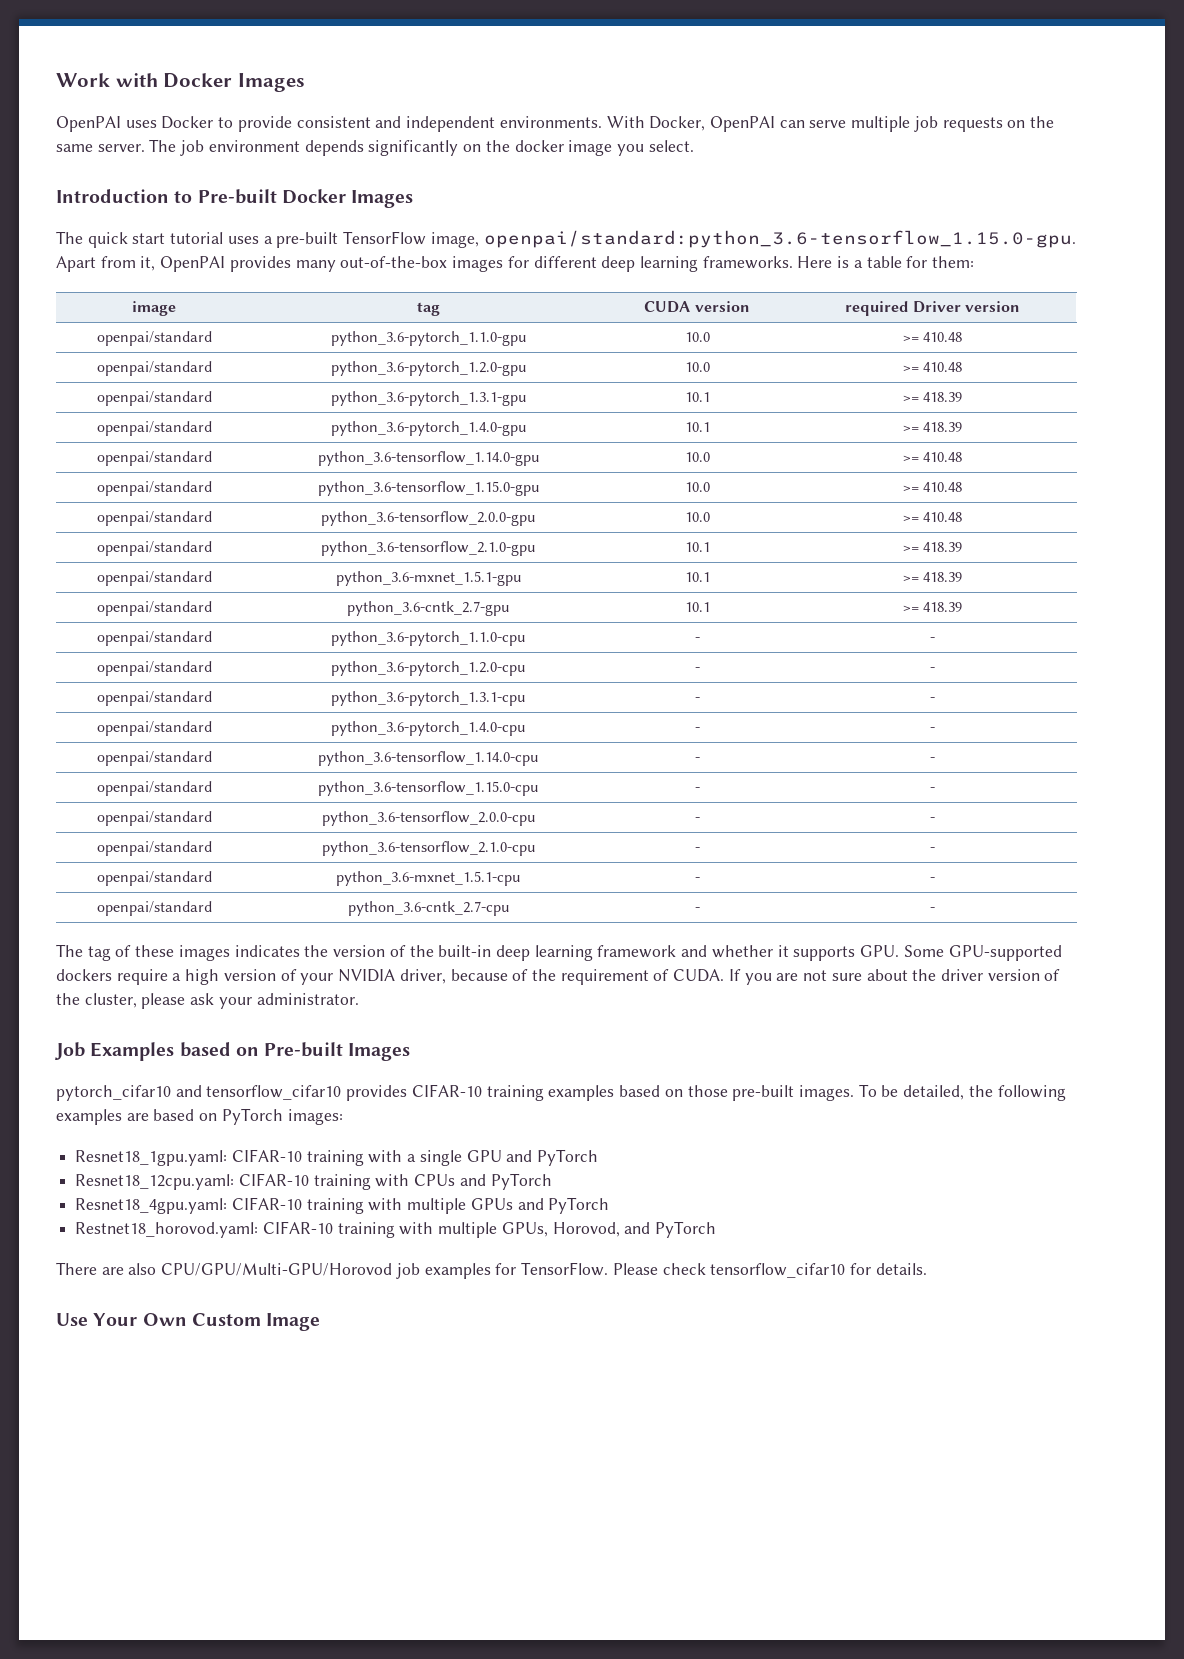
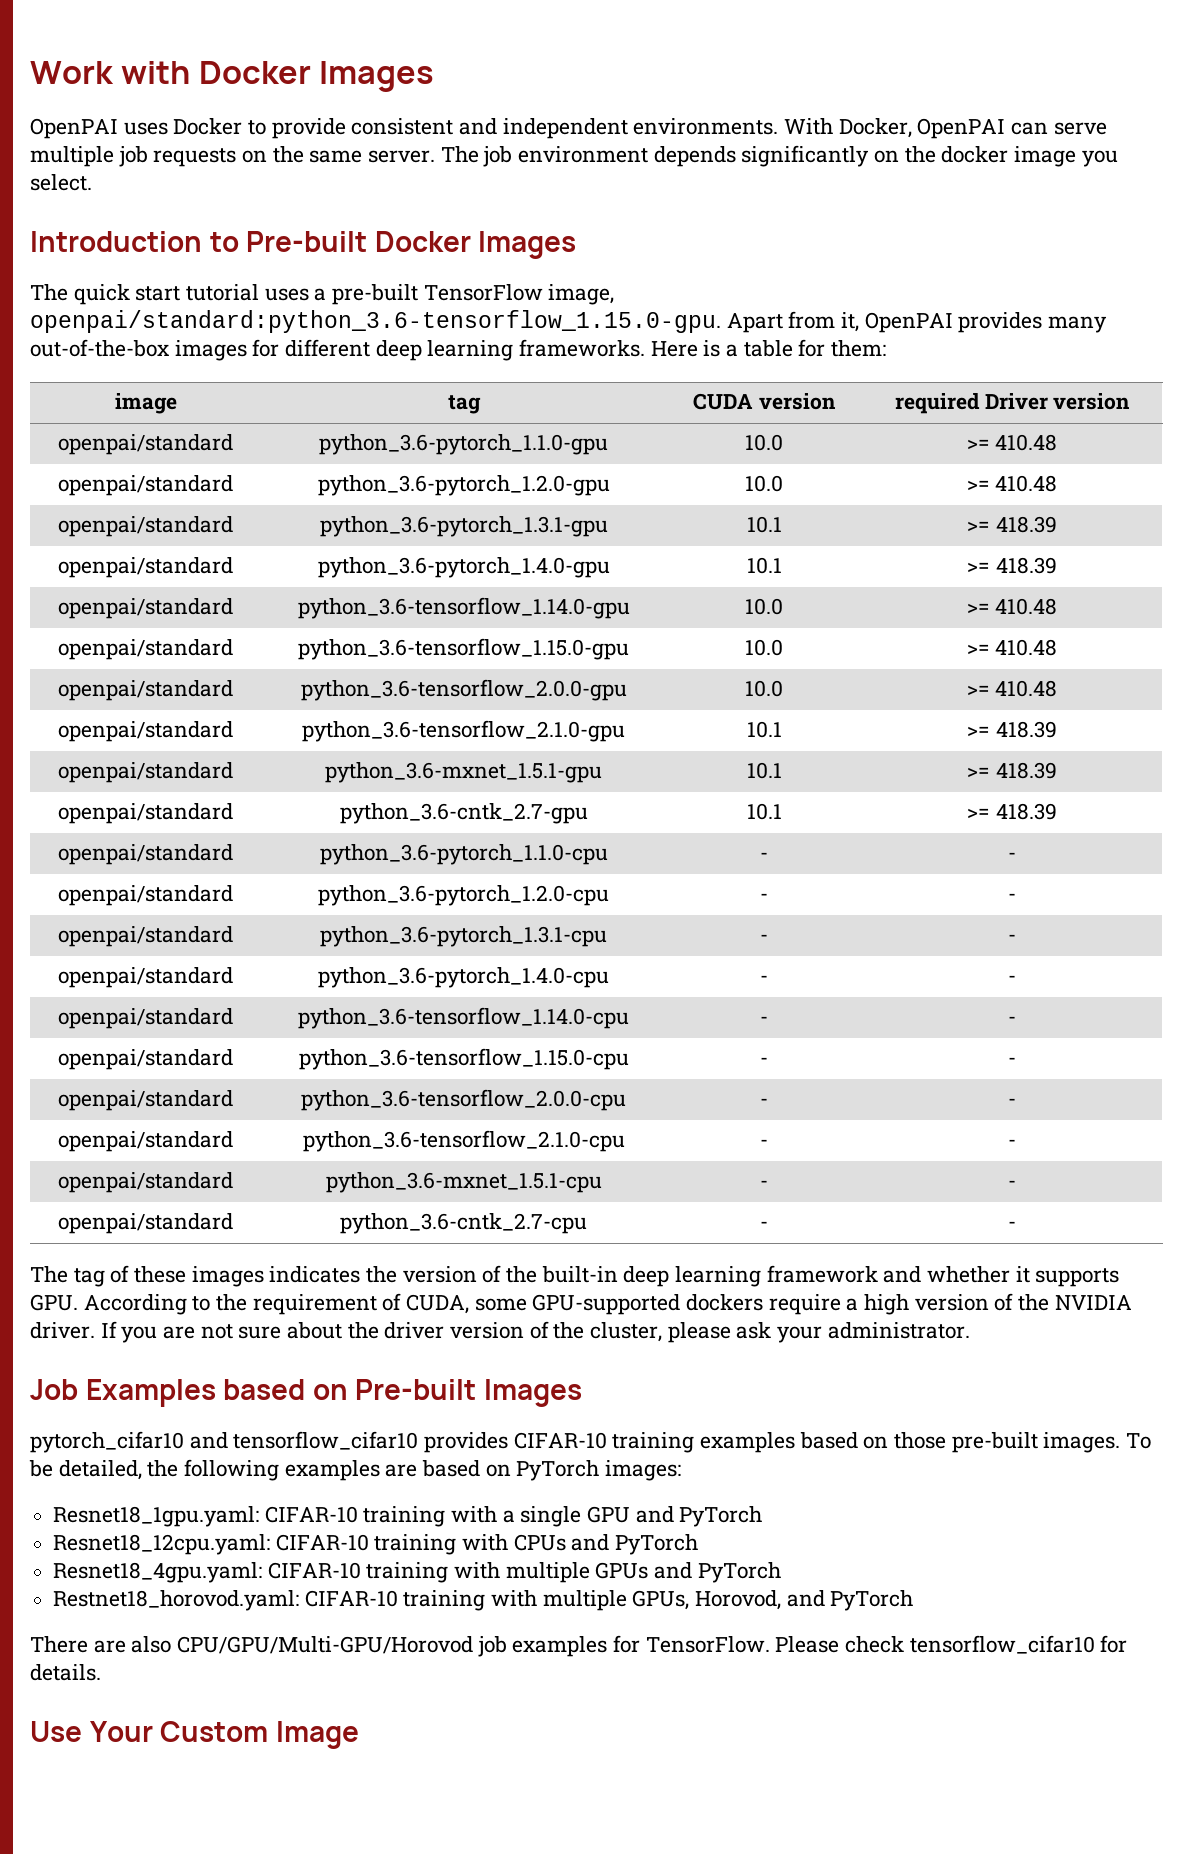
[903,945,944,957] Some -> [83,1293,527,1315] According to the requirement of CUDA, some
[300,969,725,985] your NVIDIA driver, because of the requirement of CUDA. -> [1018,1294,1132,1311] [30,1322,95,1339] the NVIDIA driver.
[142,1313,187,1326] Own -> (153, 1731) none

